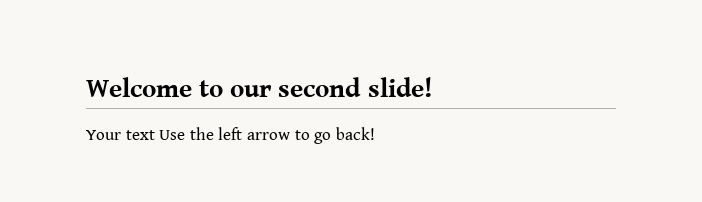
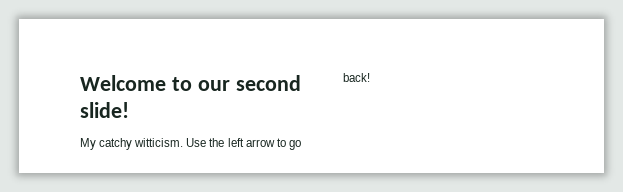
[86,130,155,140] Your text -> [80,138,184,150] My catchy witticism.

